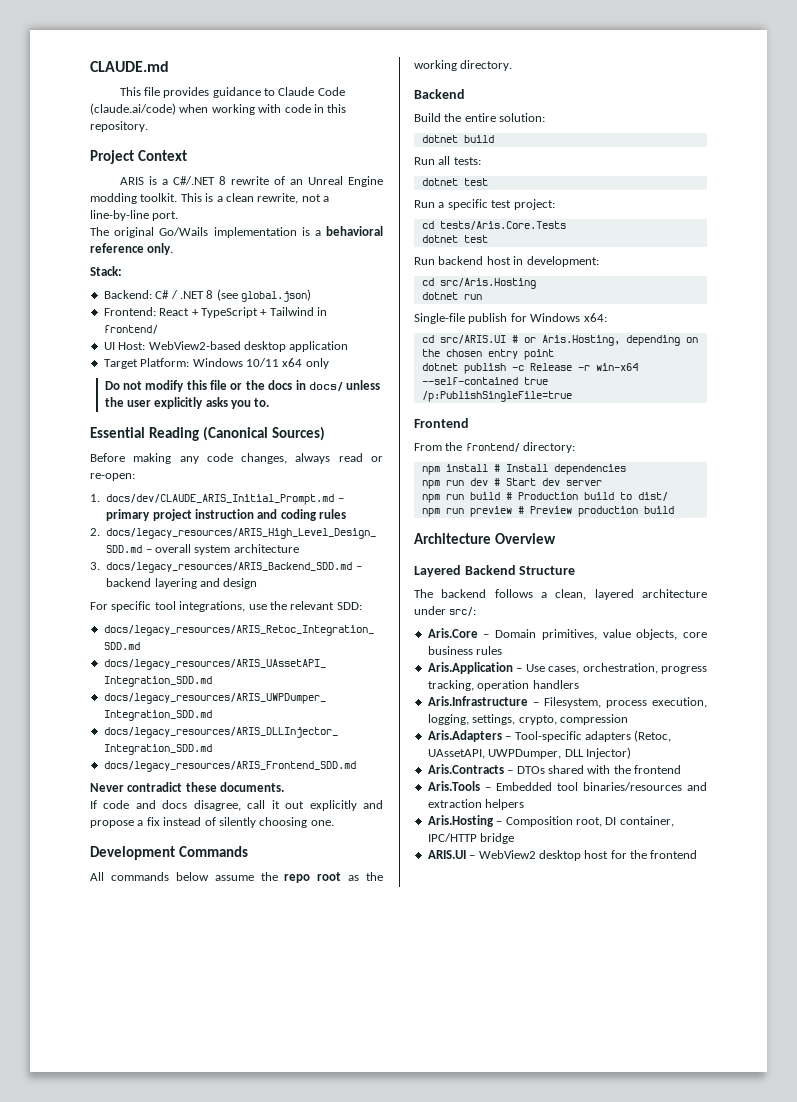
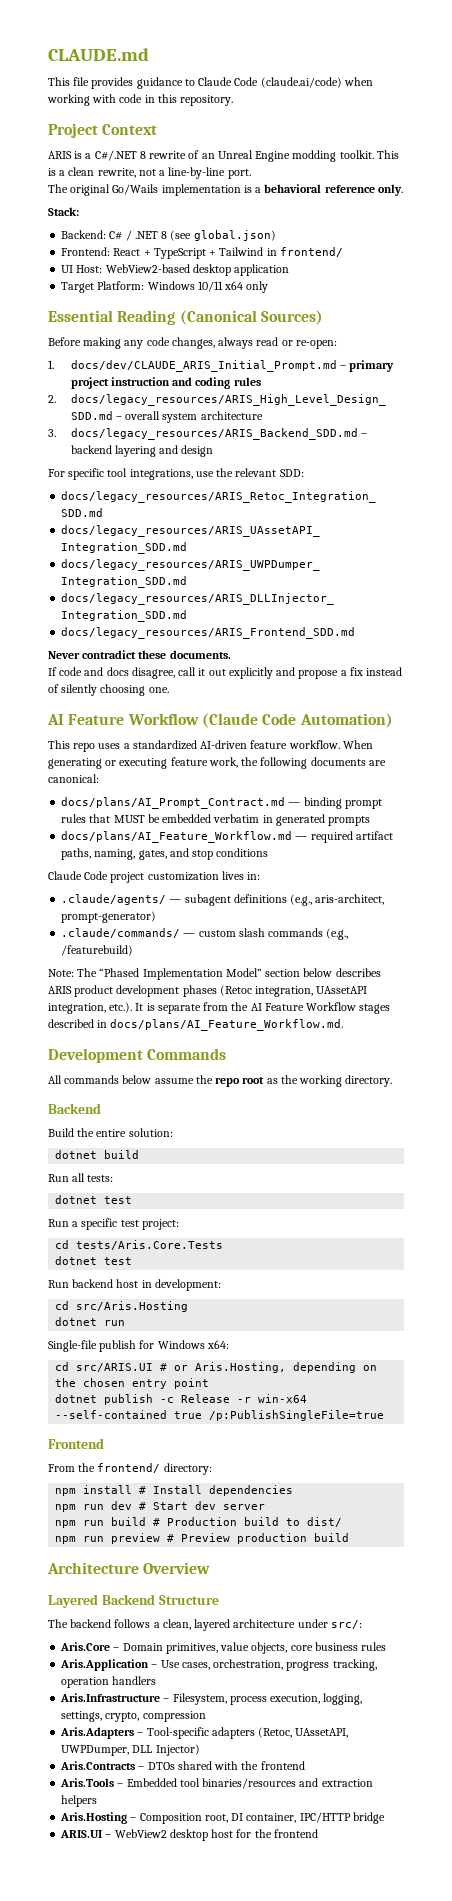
[104,380,381,392] [104,397,270,409] // Do not modify this file or the docs in docs/ unless the user explicitly asks you to. -> (269, 287) none
(334, 823) none -> [47,713,393,728] [48,740,373,752] [48,757,386,769] [48,774,99,783] [61,797,382,809] [61,814,371,826] [61,831,393,843] [61,848,269,860] [48,871,261,883] [61,894,385,906] [61,911,157,923] [61,928,349,940] [61,945,134,956] [48,968,381,980] [48,985,368,997] [48,1002,391,1014] [48,1019,344,1031] // AI Feature Workflow (Claude Code Automation) // This repo uses a standardized AI-driven feature workflow. When generating or executing feature work, the following documents are canonical: // docs/plans/AI_Prompt_Contract.md — binding prompt rules that MUST be embedded verbatim in generated prompts // docs/plans/AI_Feature_Workflow.md — required artifact paths, naming, gates, and stop conditions // Claude Code project customization lives in: // .claude/agents/ — subagent definitions (e.g., aris-architect, prompt-generator) // .claude/commands/ — custom slash commands (e.g., /featurebuild) // Note: The “Phased Implementation Model” section below describes ARIS product development phases (Retoc integration, UAssetAPI integration, etc.). It is separate from the AI Feature Workflow stages described in docs/plans/AI_Feature_Workflow.md.

